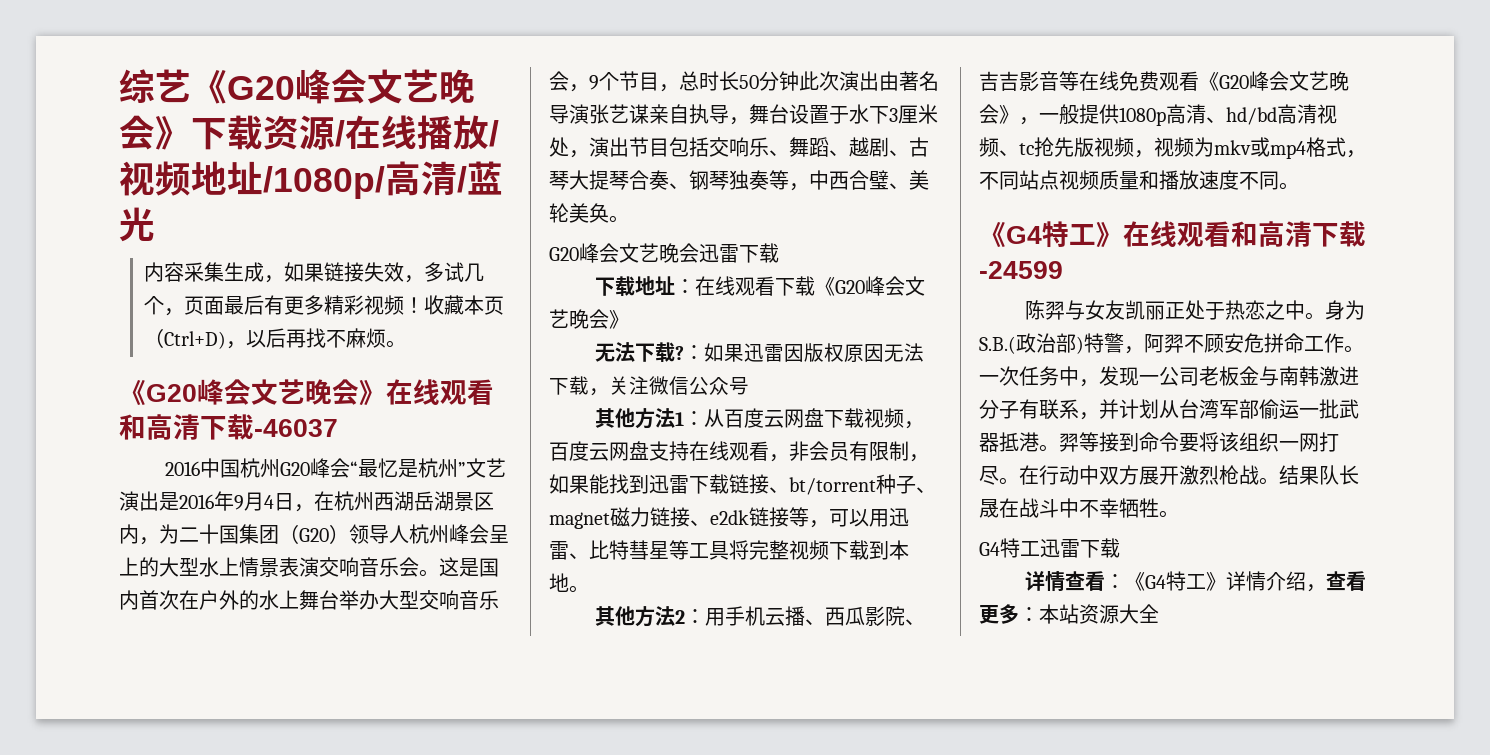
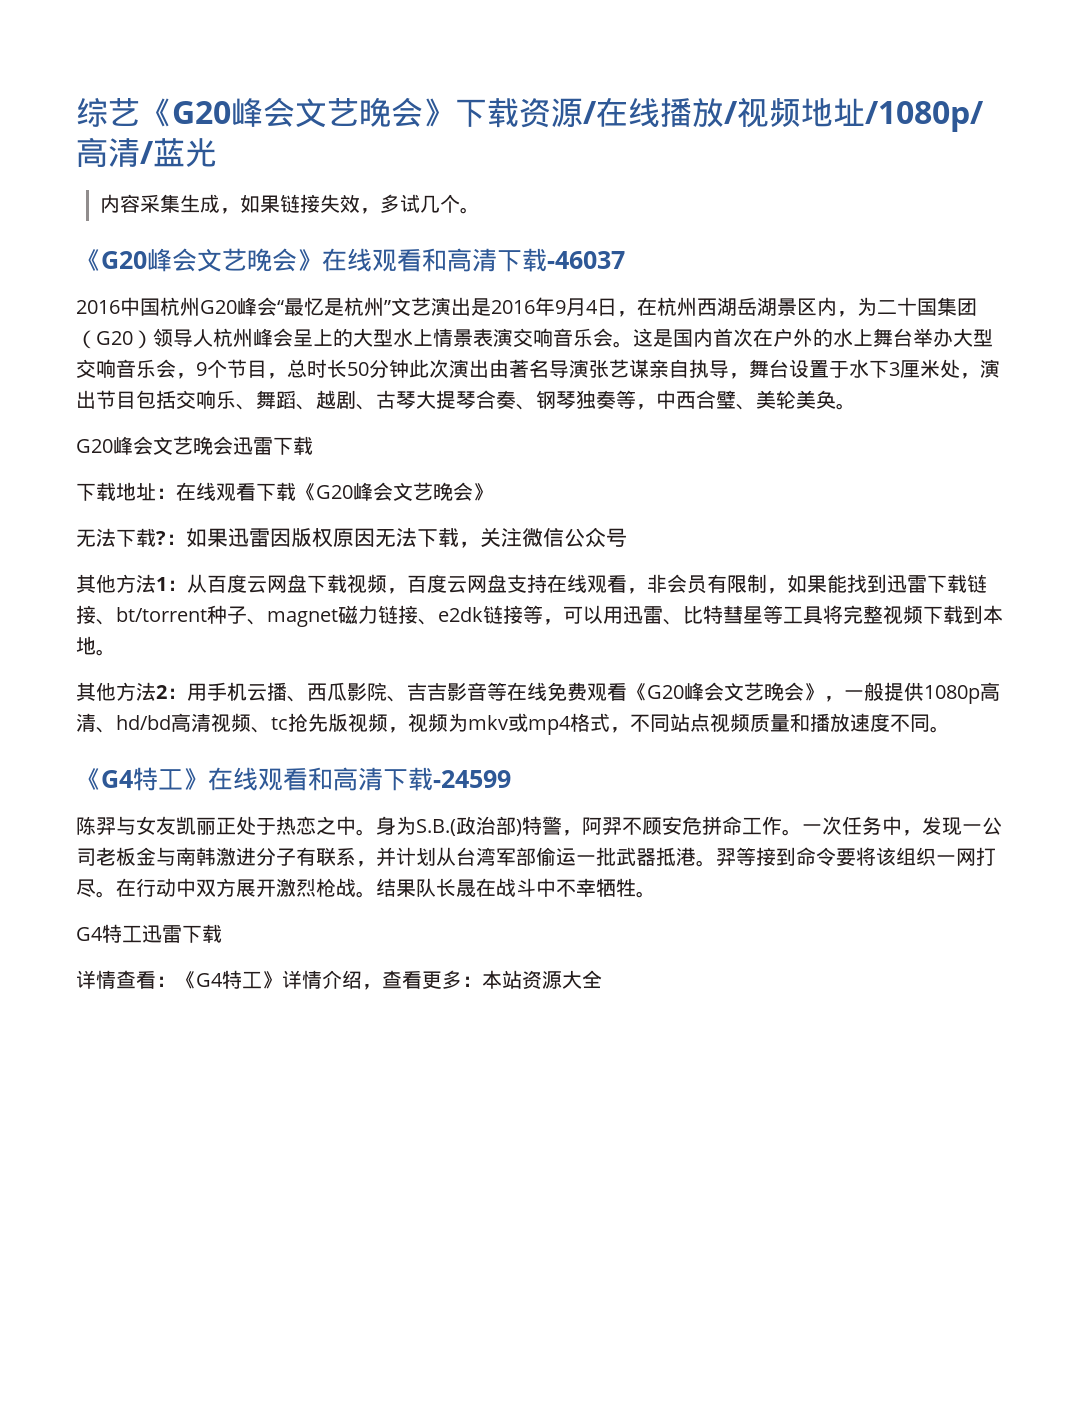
[163,295,504,316] [143,328,386,349] ，页面最后有更多精彩视频！收藏本页（Ctrl+D)，以后再找不麻烦 -> (460, 203) none

